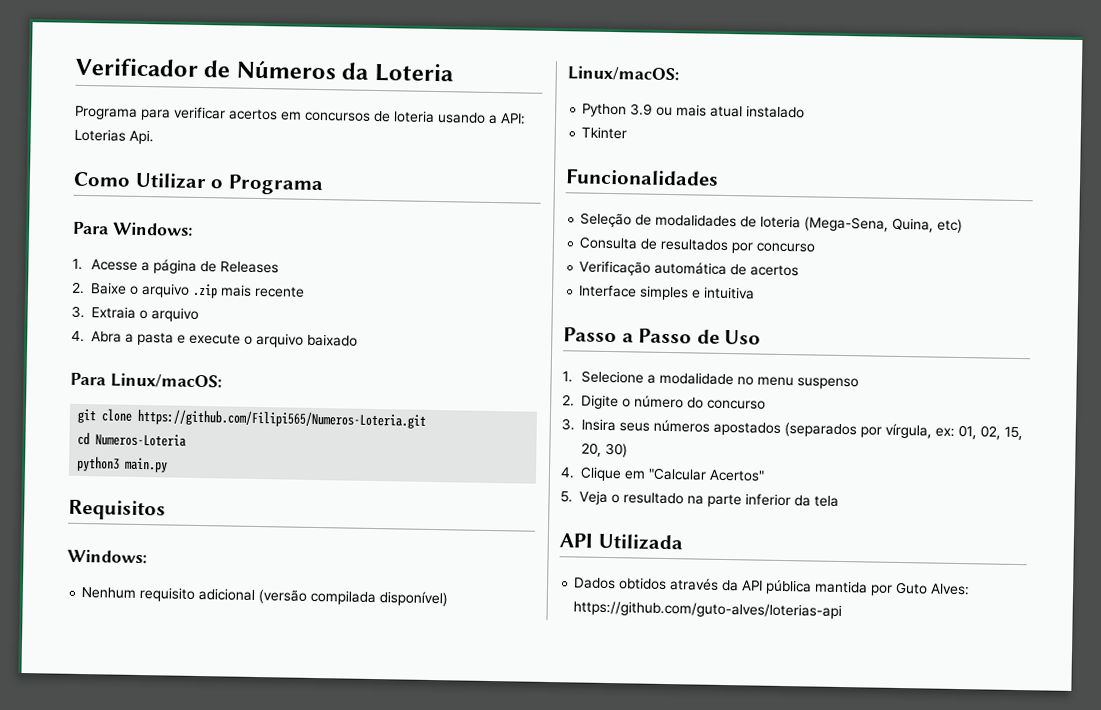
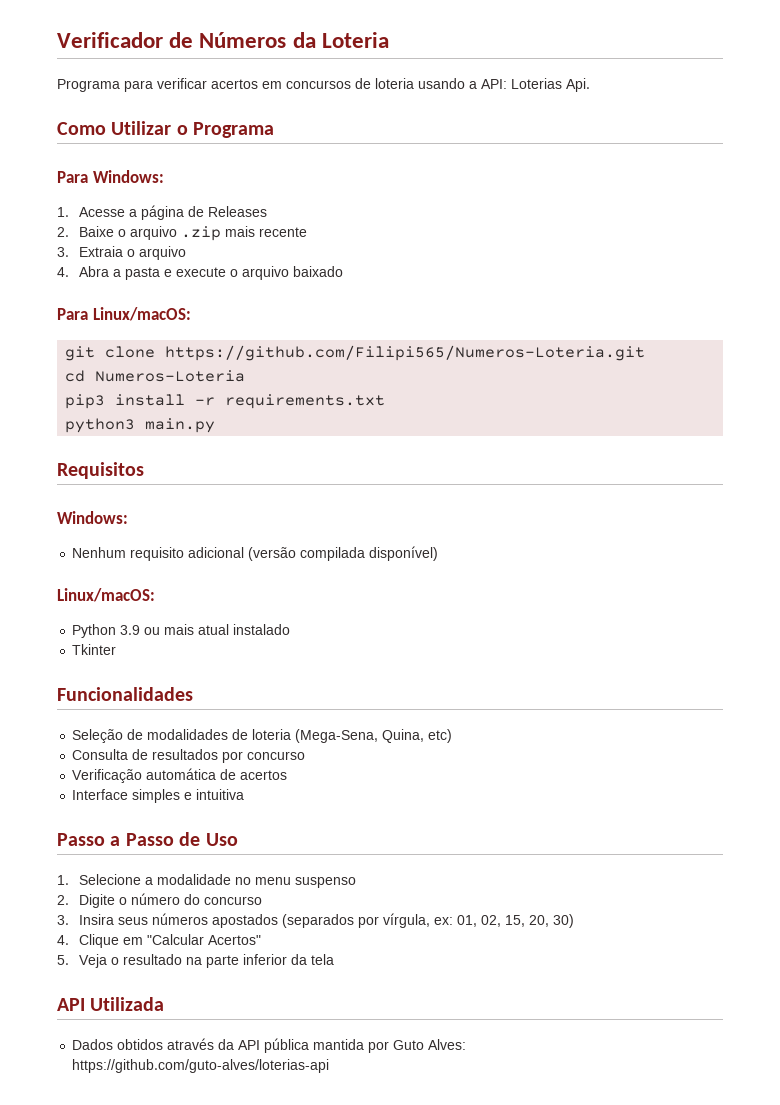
(188, 440) none -> [65,394,386,409] // pip3 install -r requirements.txt

